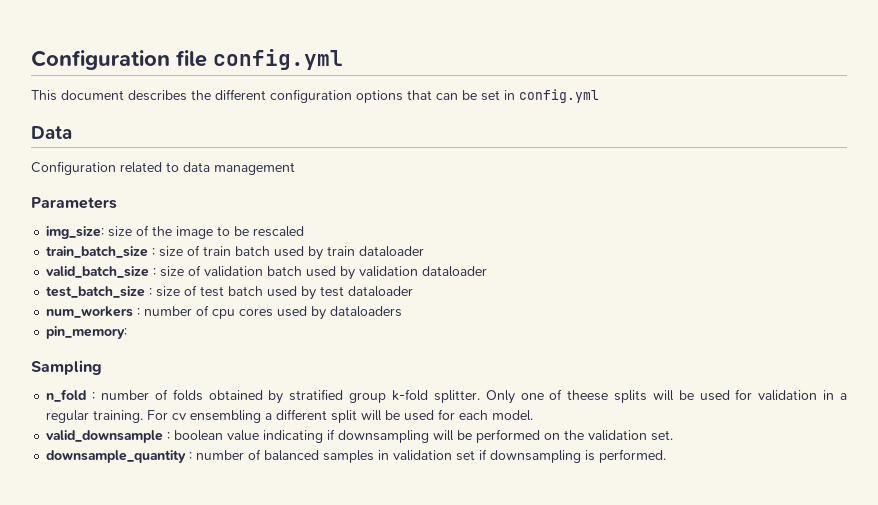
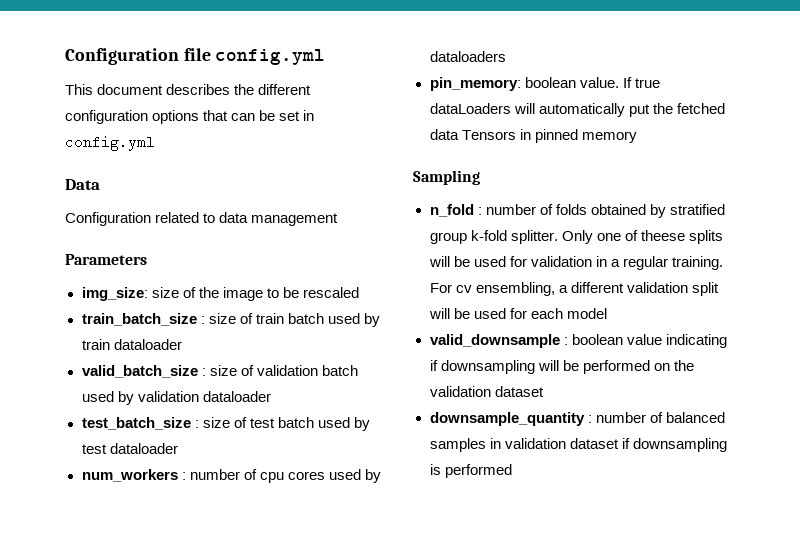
(128, 332) none -> [524,77,660,88] [429,103,725,117] [429,129,637,143] boolean value. If true dataLoaders will automatically put the fetched data Tensors in pinned memory
[190,410,262,423] ensembling -> [475,282,555,296] ensembling,
(328, 414) none -> [626,282,688,293] validation
[492,410,534,421] model. -> [566,308,607,319] model
[651,430,674,441] set. -> [494,386,544,397] dataset
[456,450,476,461] set -> [569,438,619,449] dataset
[599,449,667,463] performed. -> [444,464,512,478] performed

